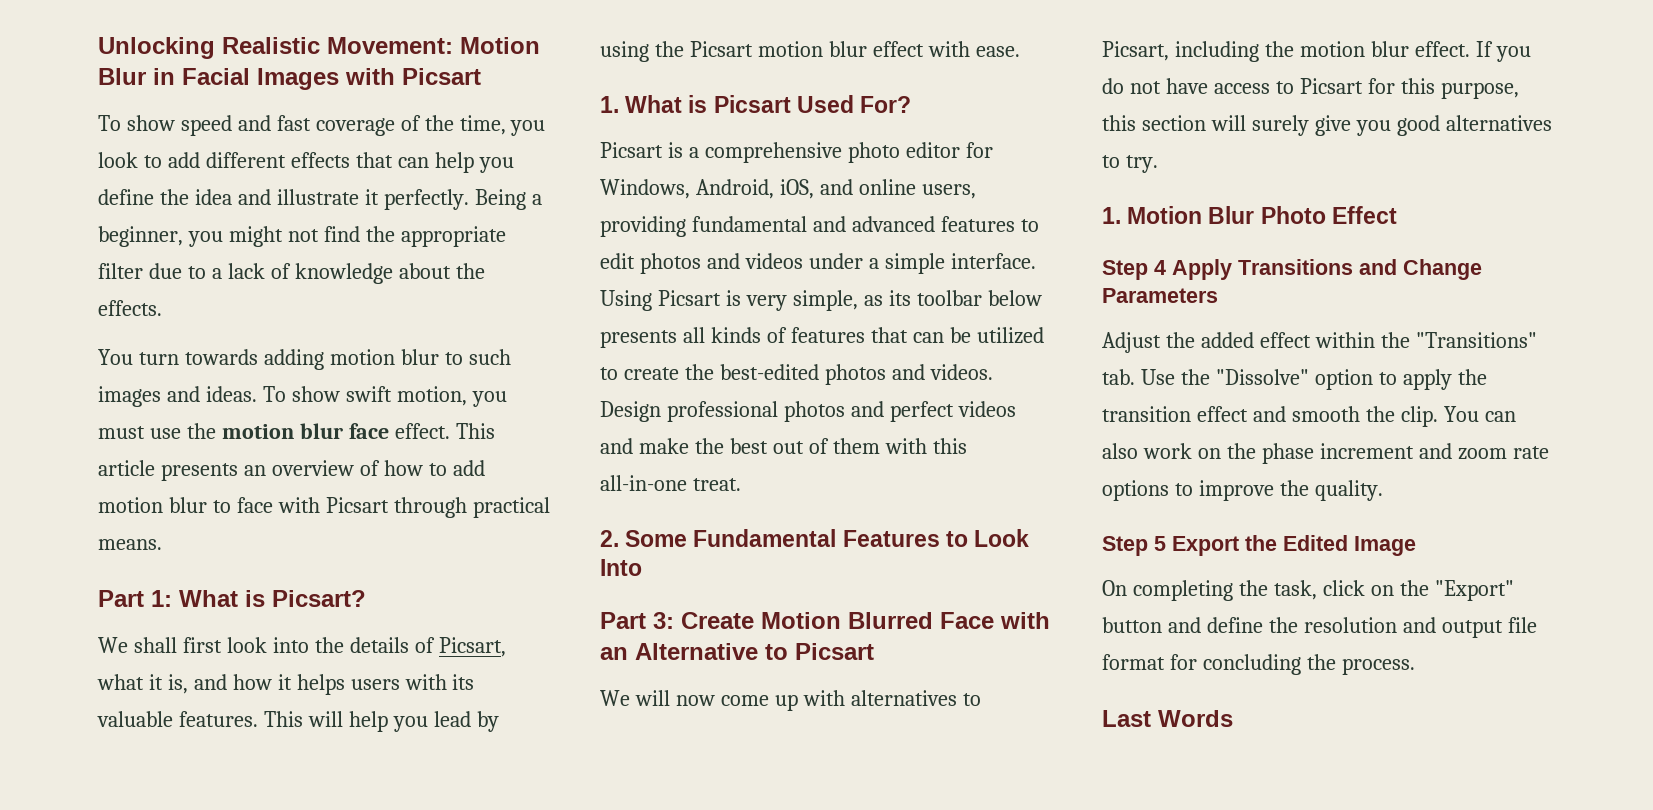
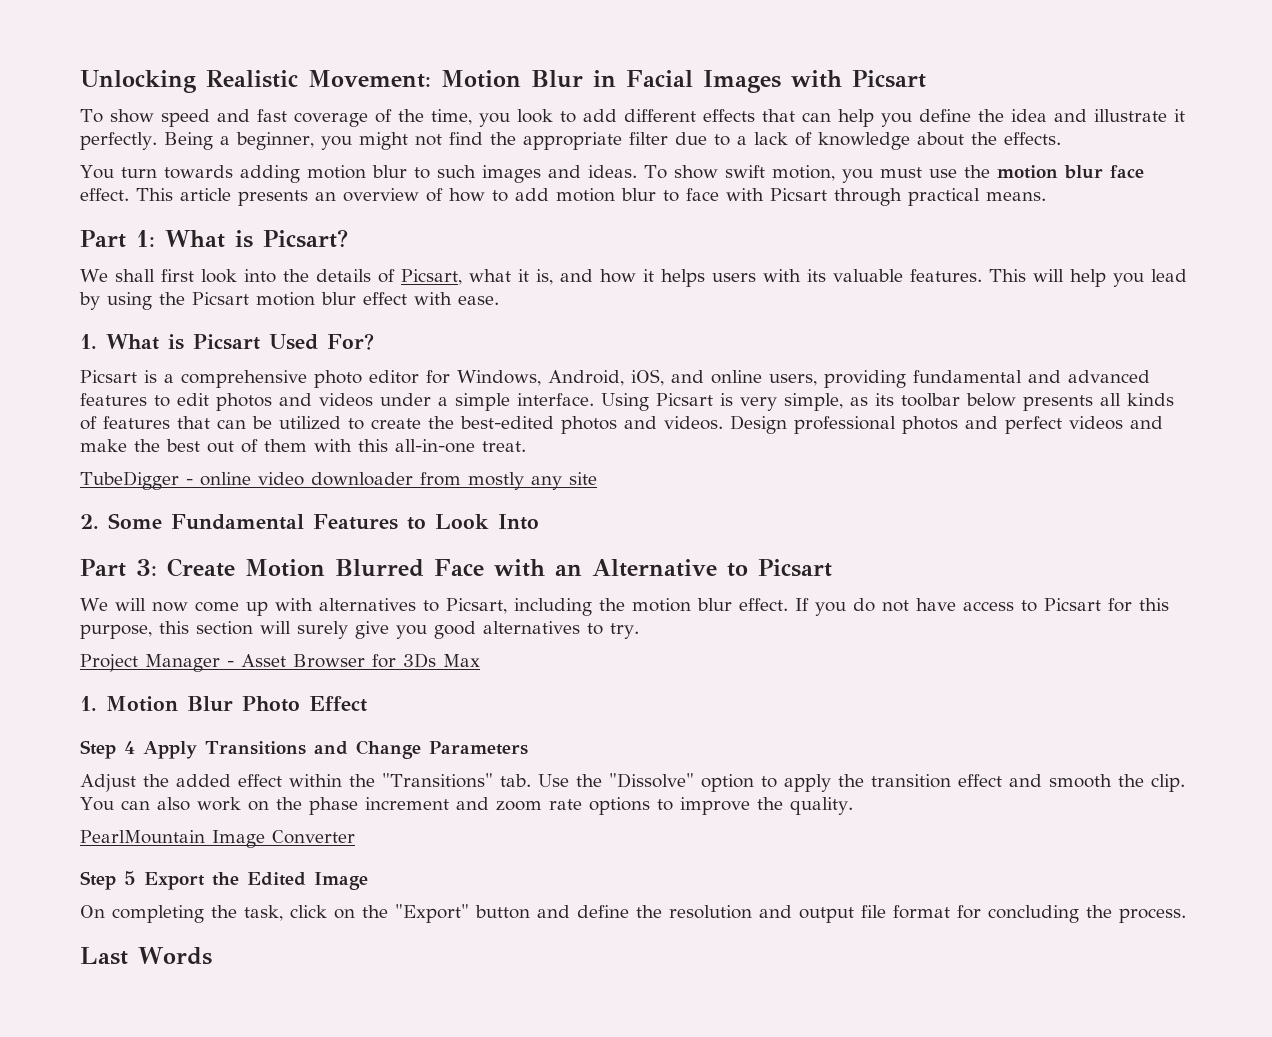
(741, 484) none -> [80,471,597,490] // TubeDigger - online video downloader from mostly any site
(1158, 164) none -> [80,653,480,672] // Project Manager - Asset Browser for 3Ds Max
(1383, 490) none -> [80,830,355,848] // PearlMountain Image Converter

